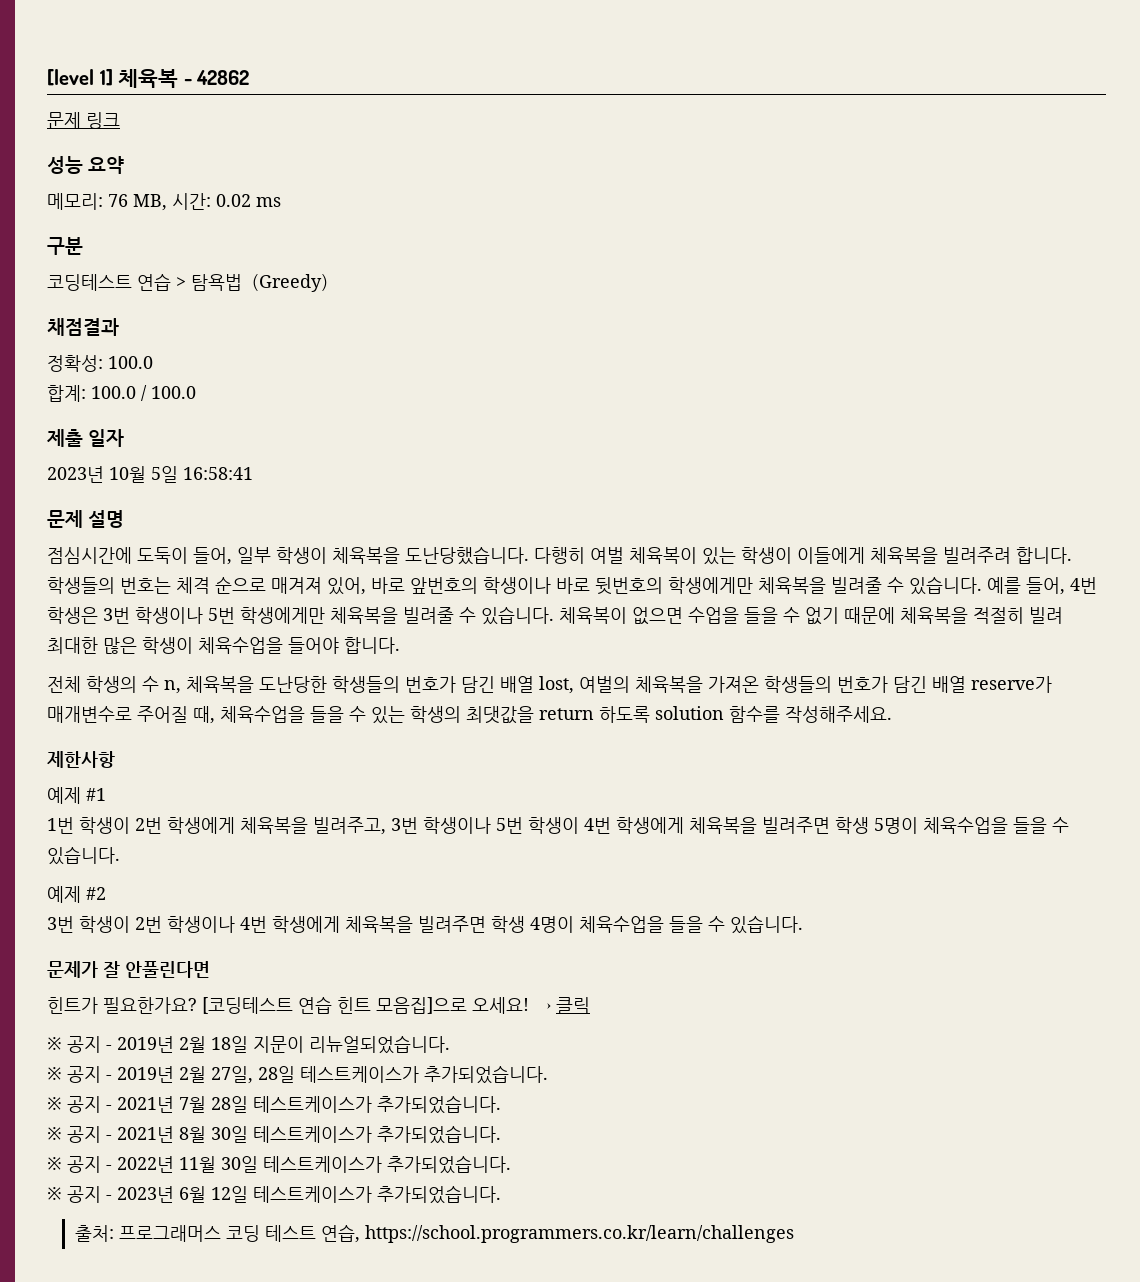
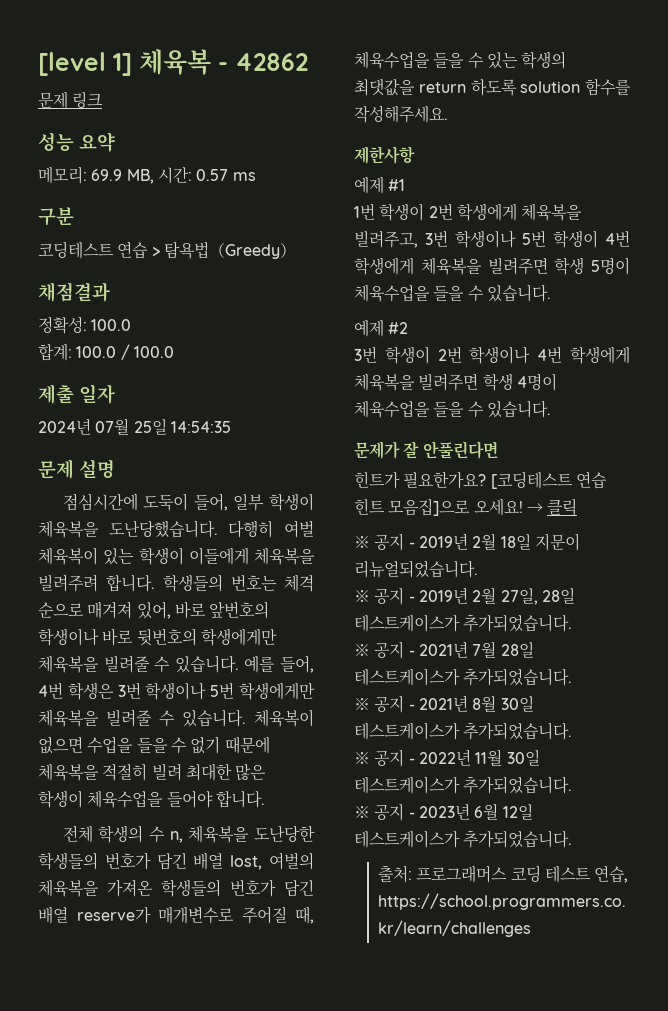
[108,194,128,207] 76 -> [91,169,123,181] 69.9
[216,194,251,207] 0.02 -> [196,169,229,181] 0.57
[47,466,253,483] 2023년 10월 5일 16:58:41 -> [38,418,231,435] 2024년 07월 25일 14:54:35

